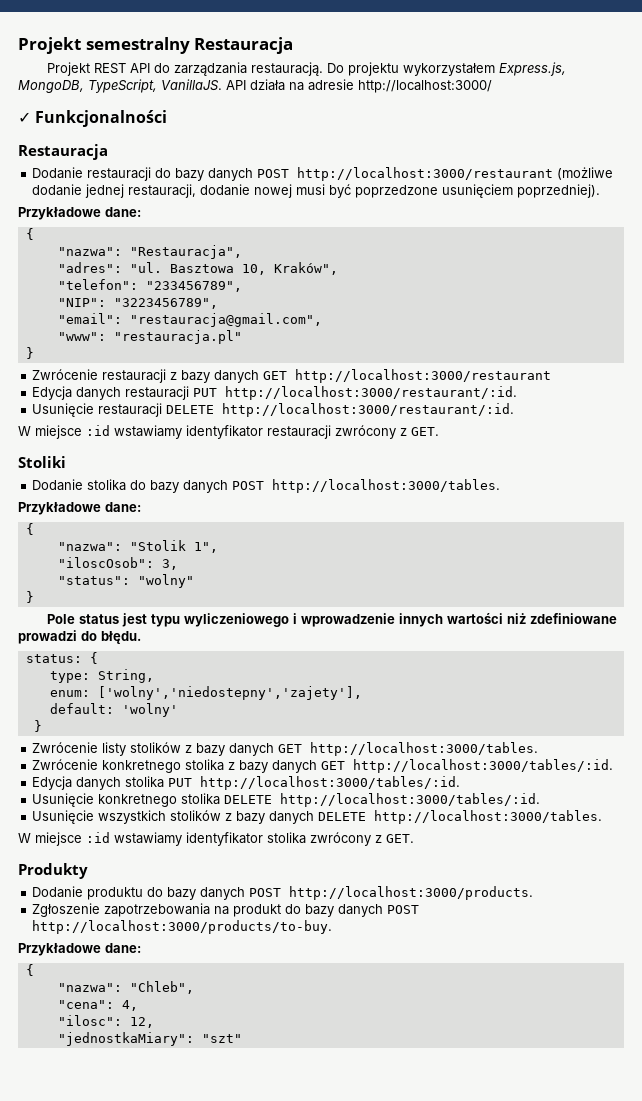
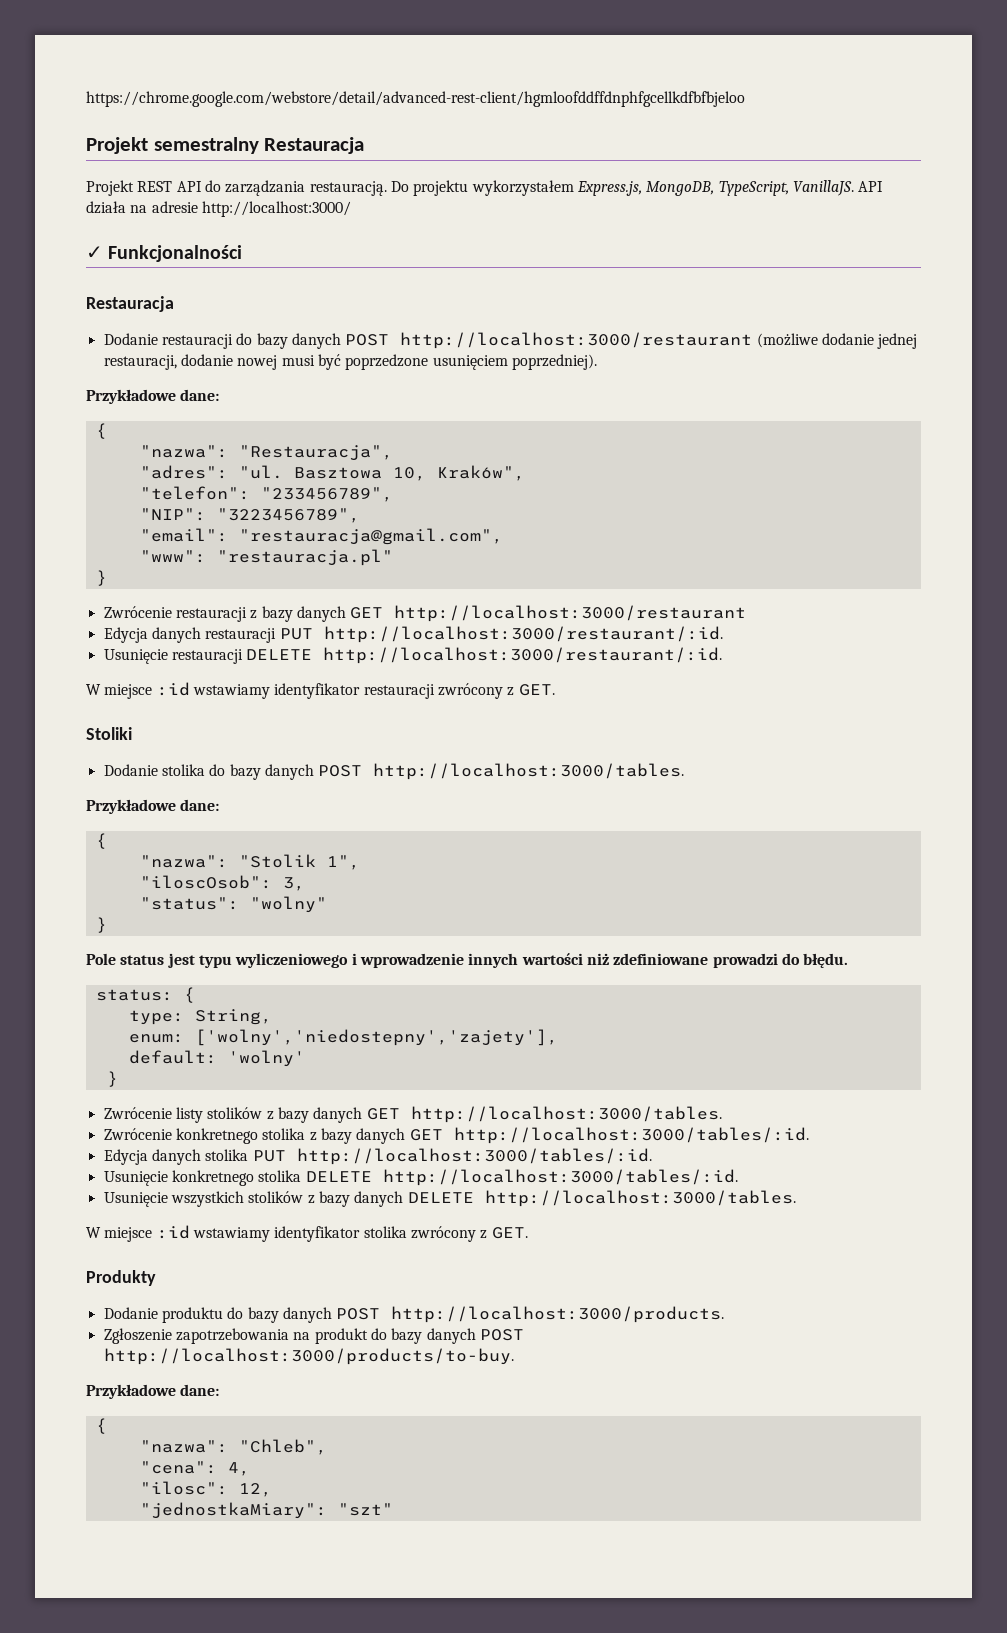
(18, 45) none -> [86,91,745,107] https://chrome.google.com/webstore/detail/advanced-rest-client/hgmloofddffdnphfgcellkdfbfbjeloo //

